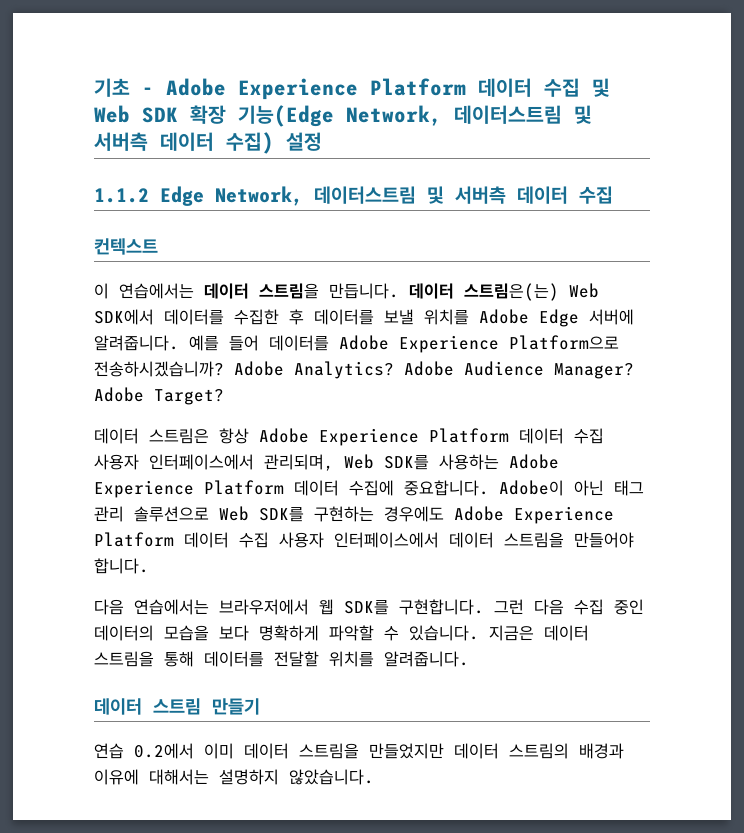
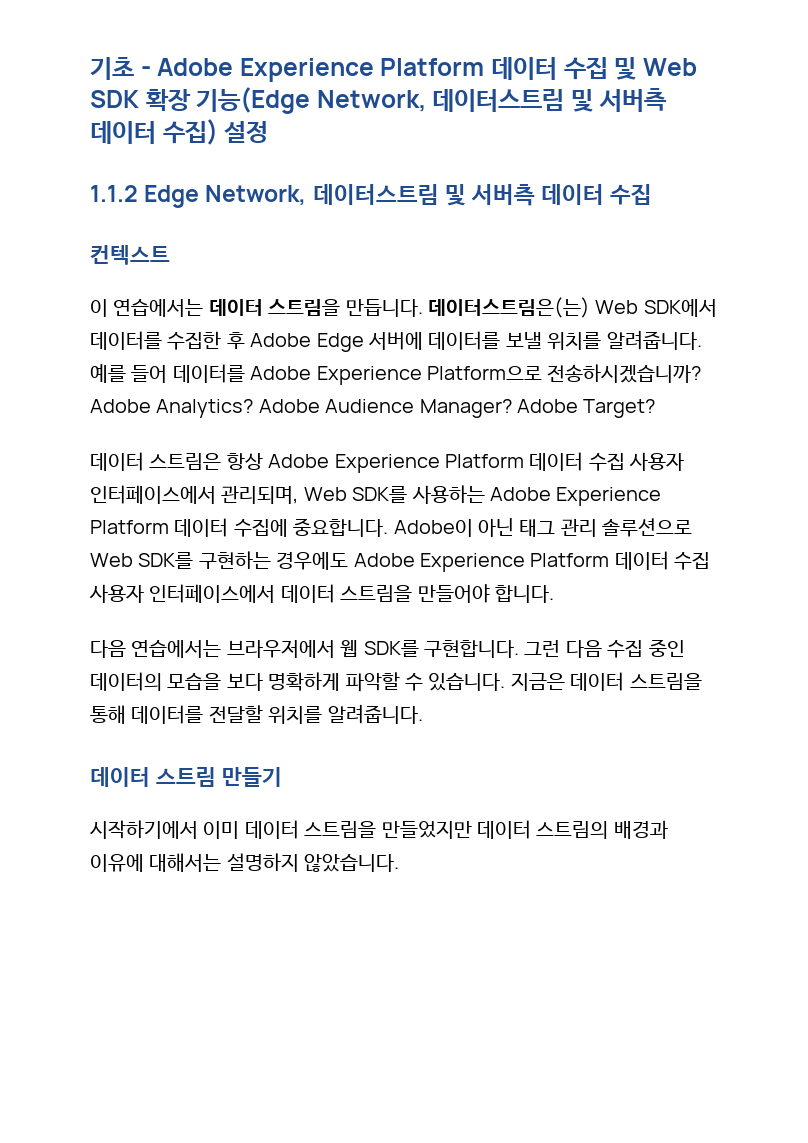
[409,283,559,301] 데이터 스트림은(는) -> [428,297,590,318] 데이터스트림은(는)
[314,309,634,327] 데이터를 보낼 위치를 Adobe Edge 서버에 -> [250,331,602,352] Adobe Edge 서버에 데이터를 보낼 위치를
[94,743,194,759] 연습 0.2에서 -> [90,820,198,839] 시작하기에서

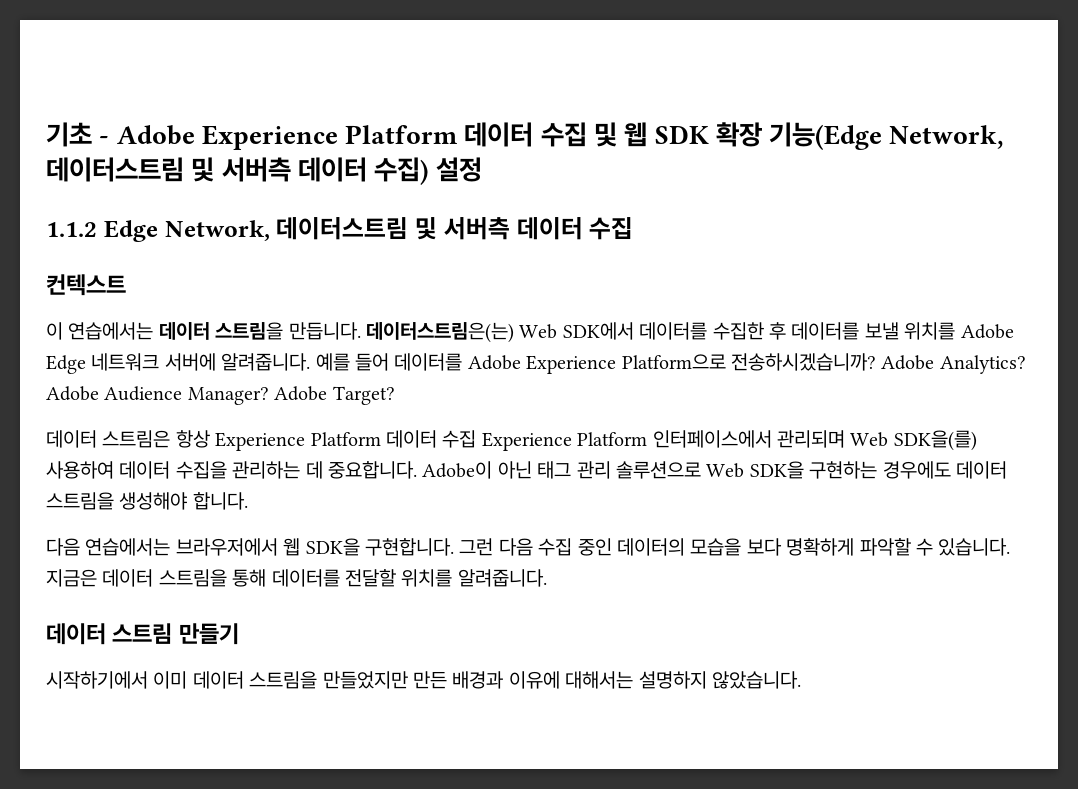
[642,58,697,76] Web -> [624,122,648,147] 웹
[250,331,602,352] Adobe Edge 서버에 데이터를 보낼 위치를 -> [791,322,1014,340] [46,353,216,374] 데이터를 보낼 위치를 Adobe Edge 네트워크 서버에
[268,452,685,473] [90,485,662,506] [90,518,288,537] Adobe Experience Platform 데이터 수집 사용자 인터페이스에서 관리되며, Web SDK를 사용하는 Adobe Experience Platform 데이터 수집에 -> [215,430,977,451] [46,461,323,479] Experience Platform 데이터 수집 Experience Platform 인터페이스에서 관리되며 Web SDK을(를) 사용하여 데이터 수집을 관리하는 데
[138,552,194,569] SDK를 -> [749,461,804,479] SDK을
[353,551,711,572] [89,584,490,603] Adobe Experience Platform 데이터 수집 사용자 인터페이스에서 데이터 스트림을 만들어야 -> [955,461,1007,479] [46,492,188,510] 데이터 스트림을 생성해야
[363,640,419,657] SDK를 -> [305,538,360,556] SDK을
[477,820,609,839] 데이터 스트림의 -> [413,671,447,689] 만든

